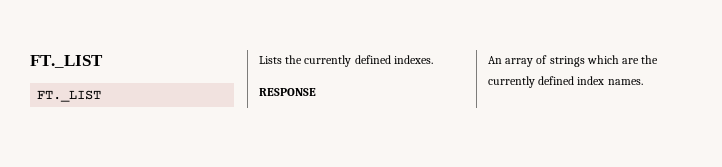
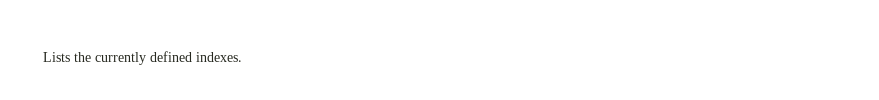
[30,55,103,68] [37,90,102,102] FT._LIST // FT._LIST // -> (43, 57) none
[259,88,316,96] [488,55,659,67] [488,76,643,88] // RESPONSE // An array of strings which are the currently defined index names. -> (242, 57) none

